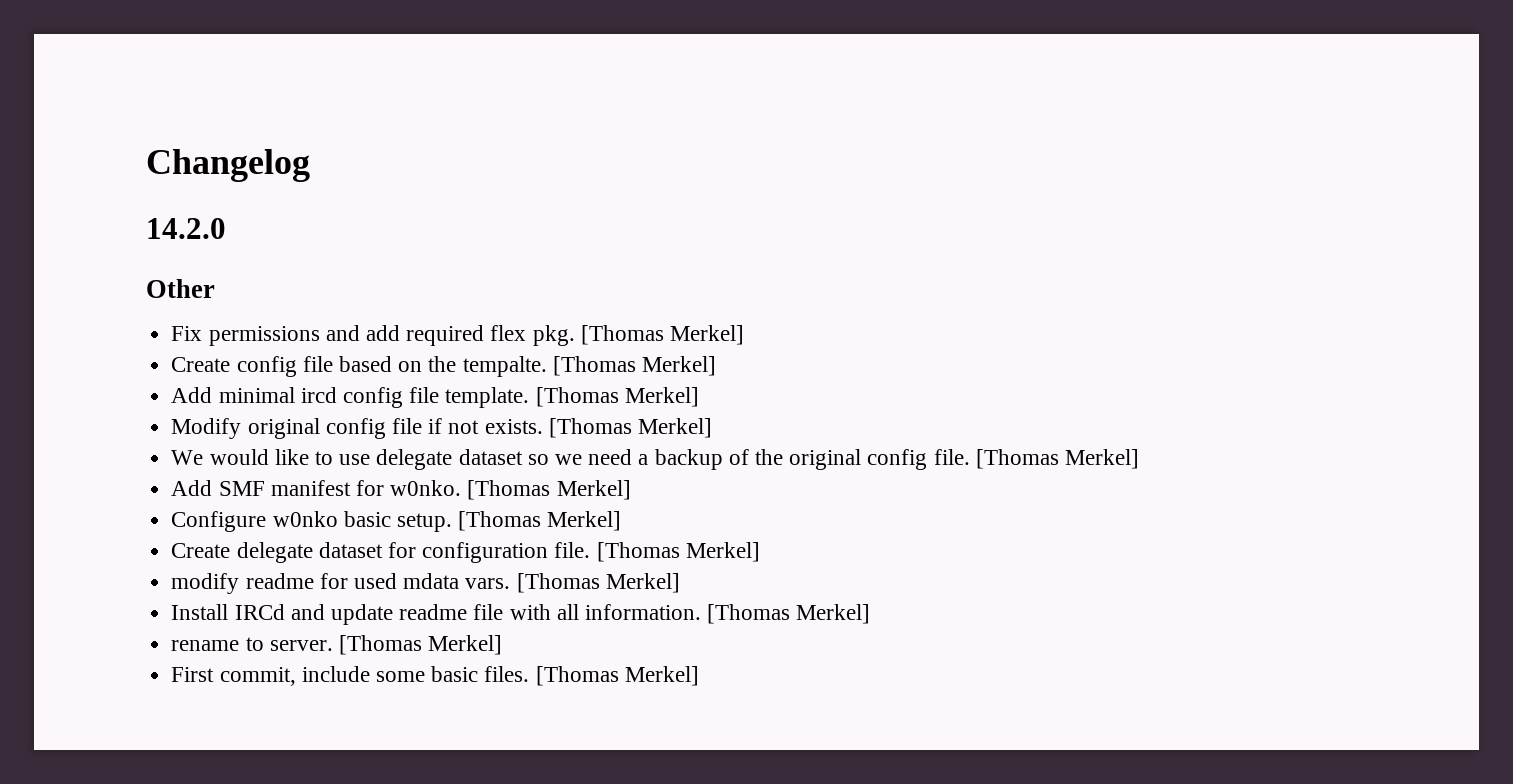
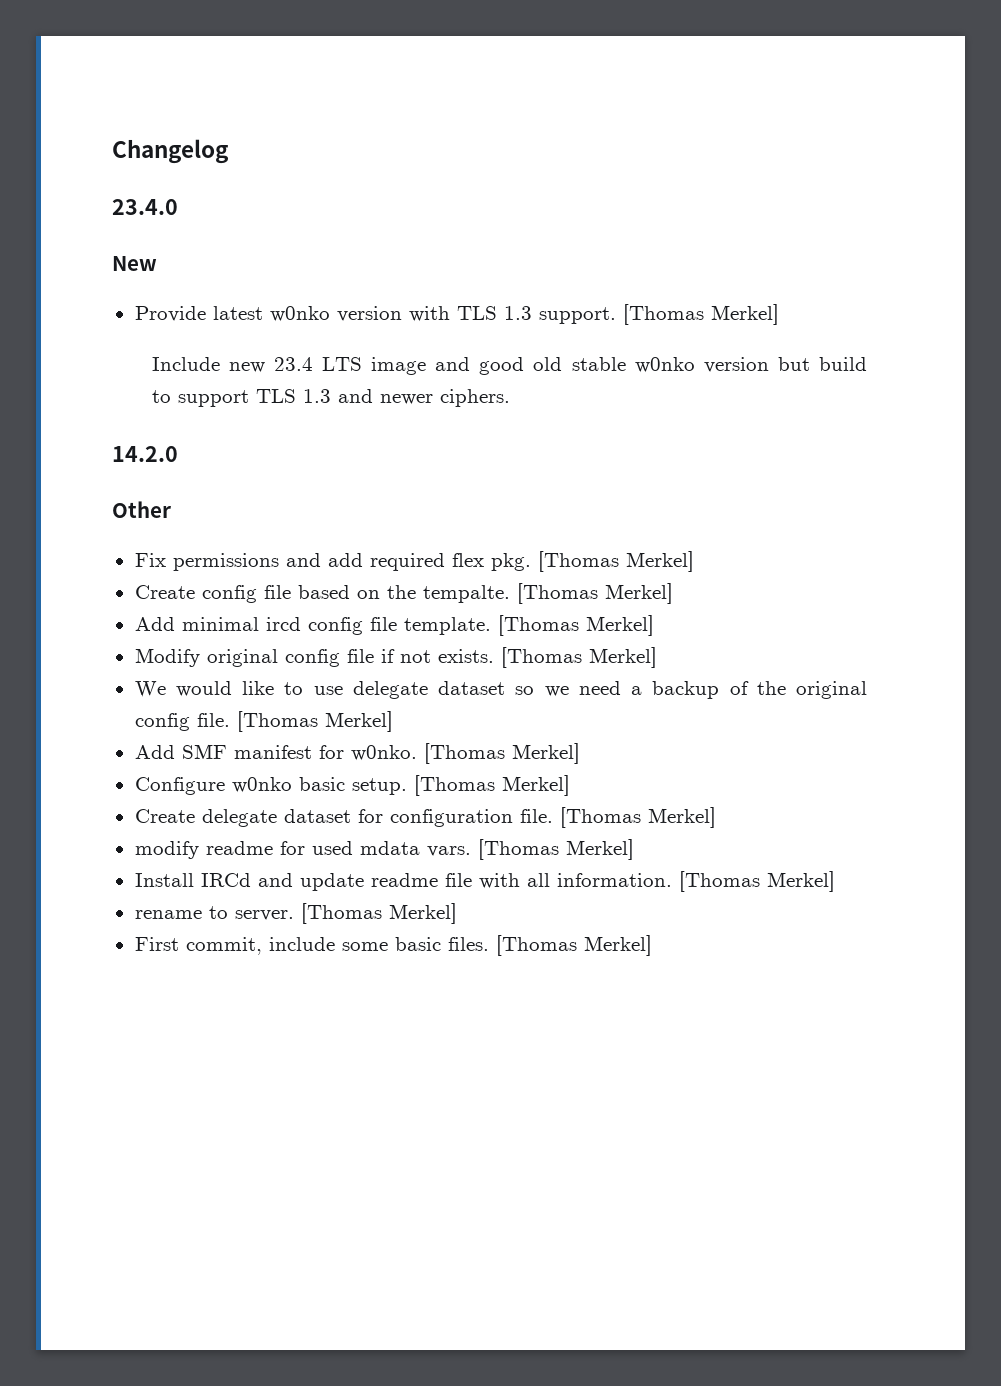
(310, 165) none -> [112,199,178,215] [112,256,157,271] [134,304,779,325] [151,357,867,375] [151,389,510,407] // 23.4.0 // New // Provide latest w0nko version with TLS 1.3 support. [Thomas Merkel] // Include new 23.4 LTS image and good old stable w0nko version but build to support TLS 1.3 and newer ciphers.

